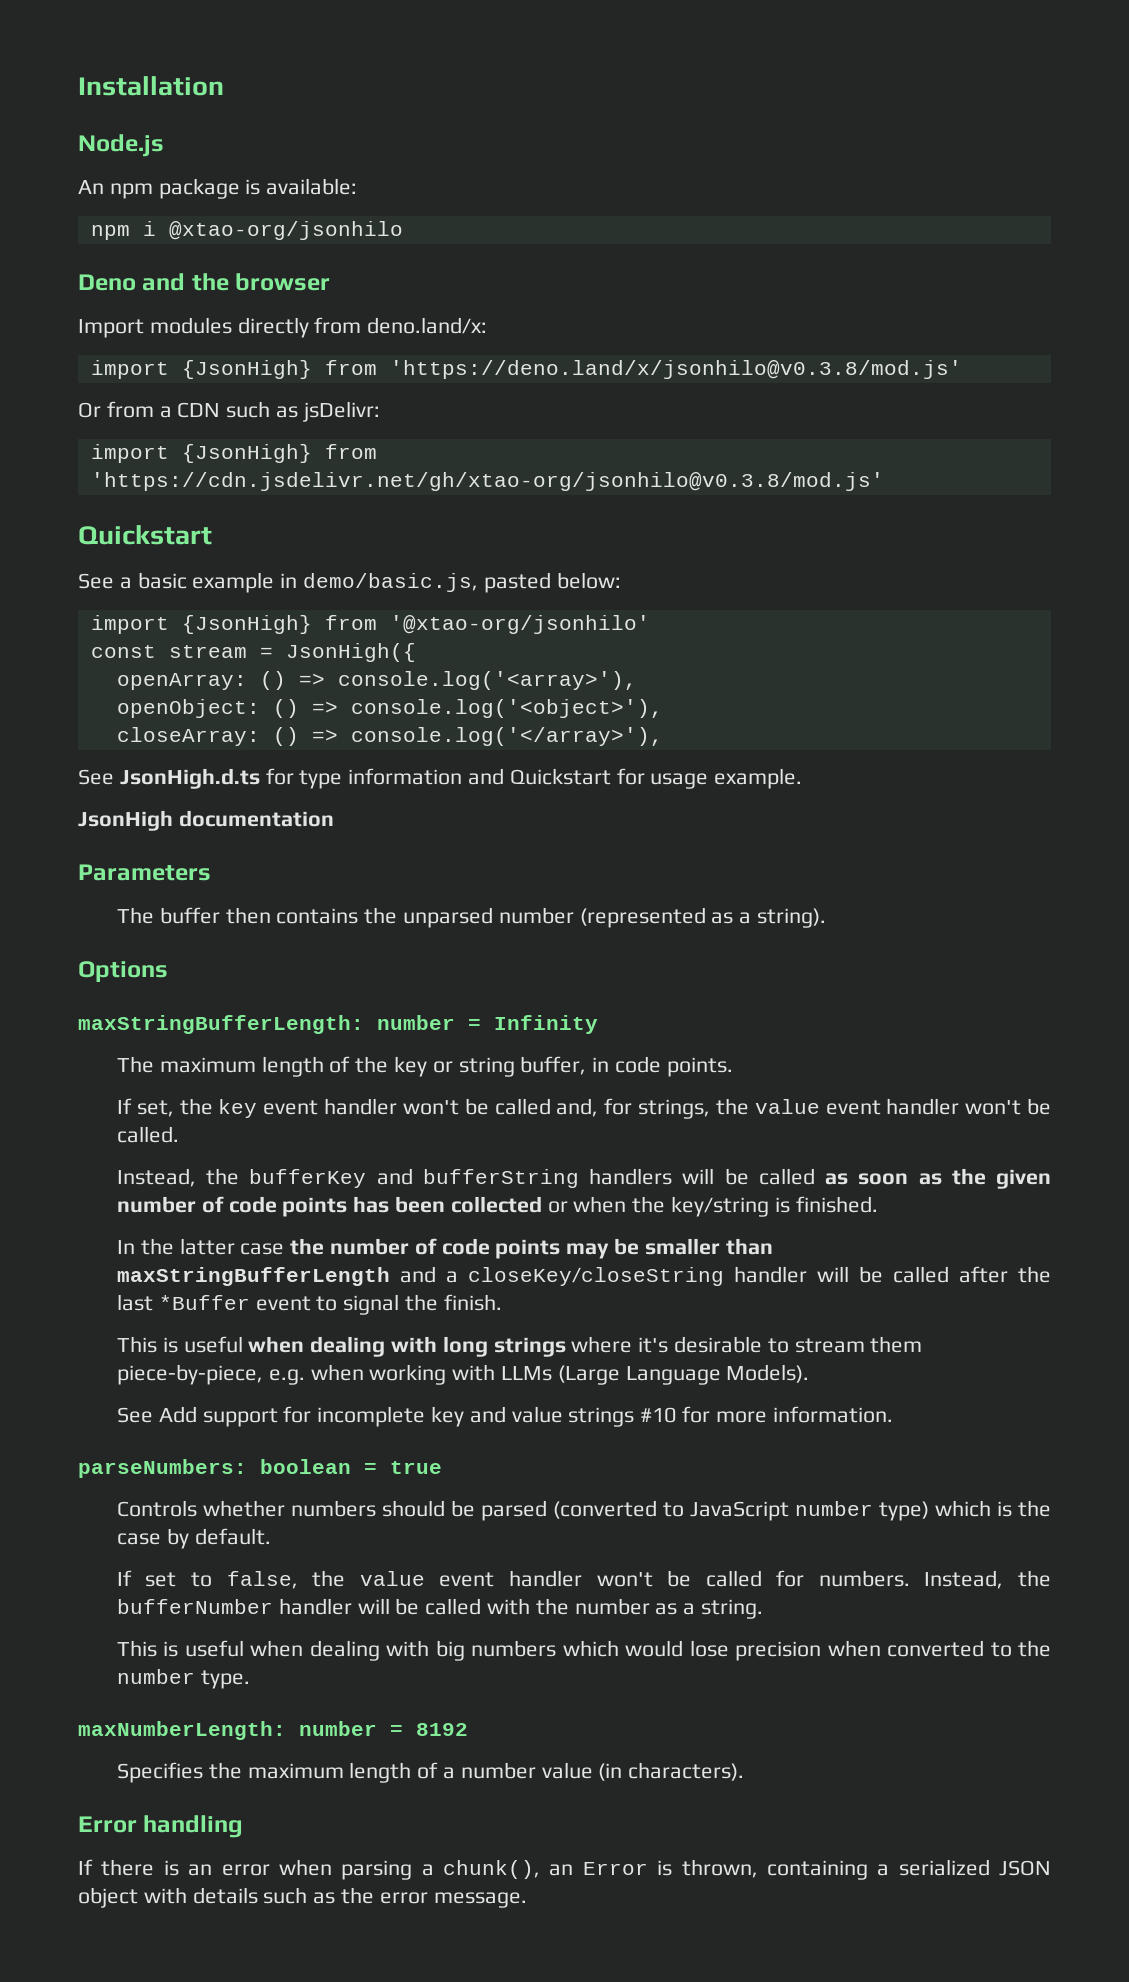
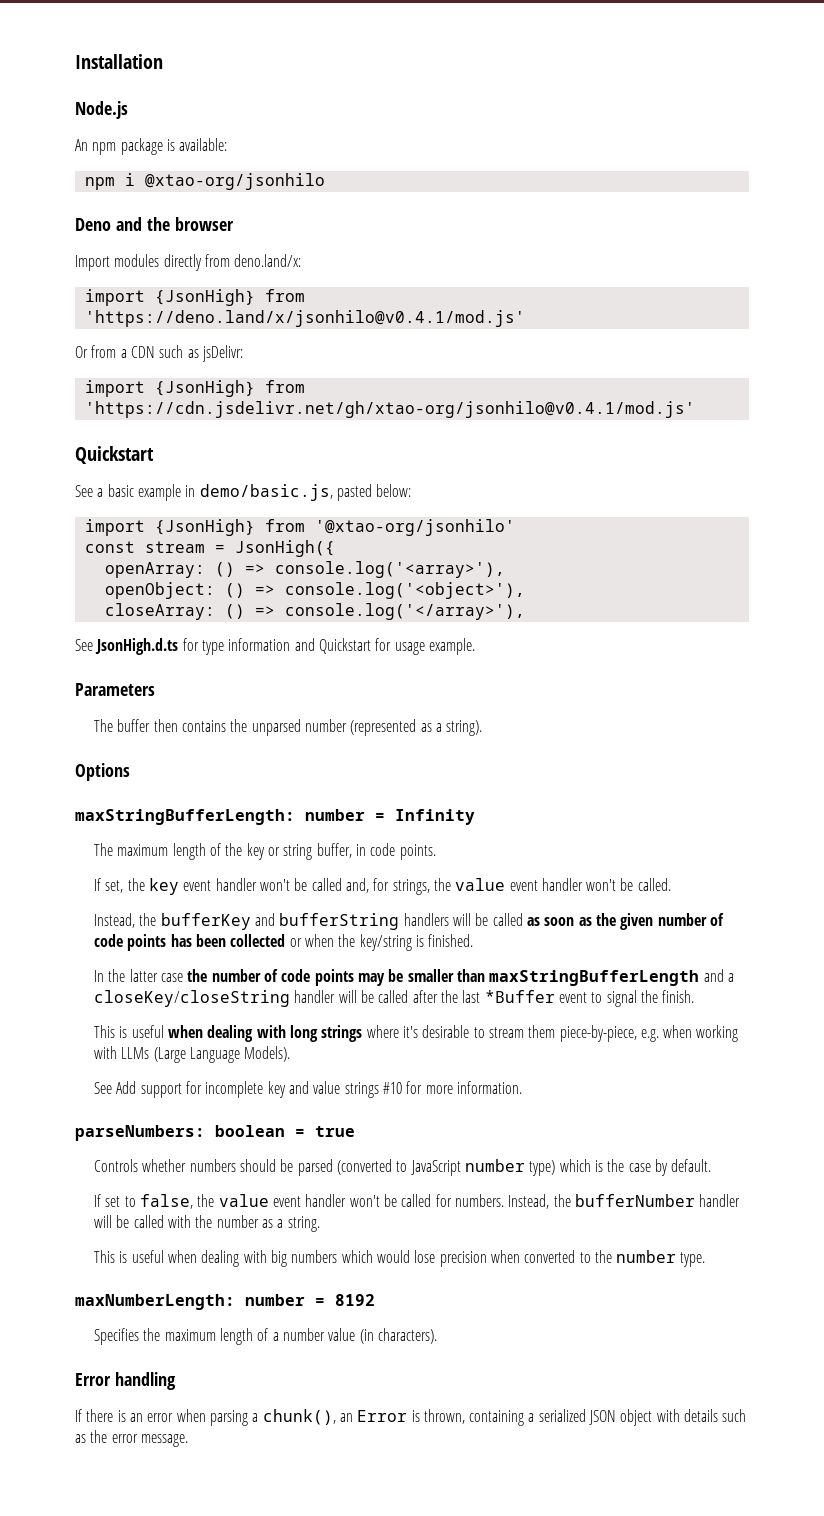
[389,360,962,379] 'https://deno.land/x/jsonhilo@v0.3.8/mod.js' -> [84,310,525,327] 'https://deno.land/x/jsonhilo@v0.4.1/mod.js'
[90,472,884,491] 'https://cdn.jsdelivr.net/gh/xtao-org/jsonhilo@v0.3.8/mod.js' -> [84,401,695,418] 'https://cdn.jsdelivr.net/gh/xtao-org/jsonhilo@v0.4.1/mod.js'
[78,810,334,831] // JsonHigh documentation -> (475, 646) none

